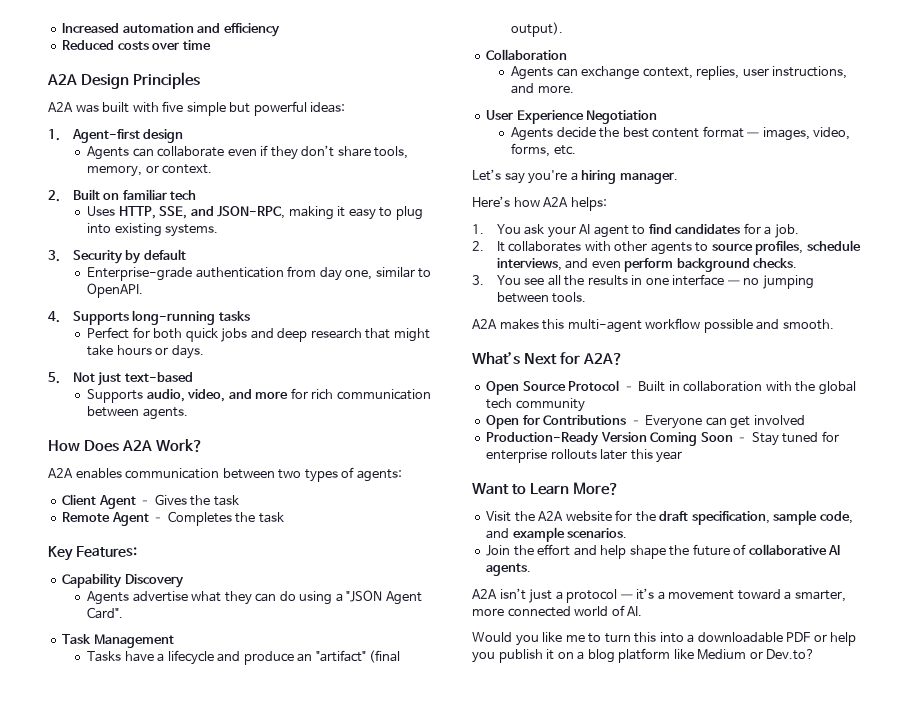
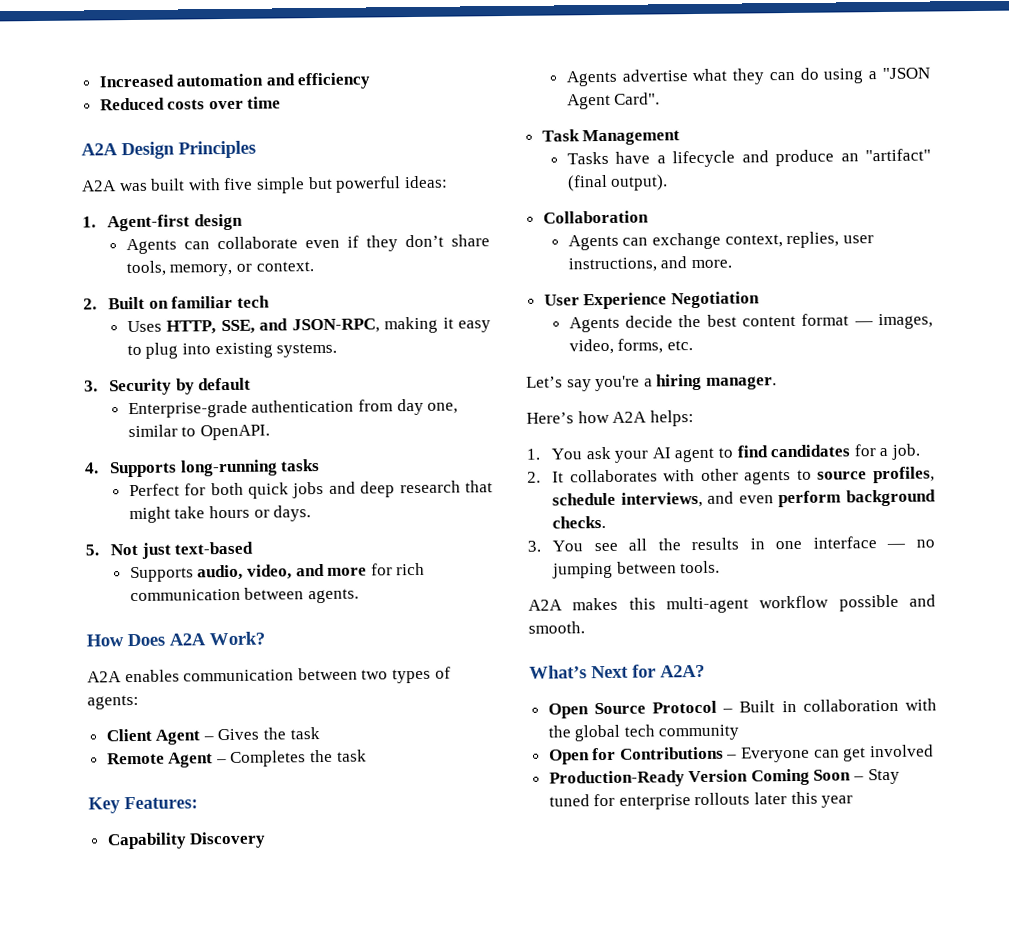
[472,482,620,495] [486,510,853,525] [486,527,628,542] [486,544,841,559] [486,563,532,576] [472,588,846,603] [472,605,643,617] [472,632,857,646] [472,648,816,663] // Want to Learn More? // Visit the A2A website for the draft specification, sample code, and example scenarios. // Join the effort and help shape the future of collaborative AI agents. // A2A isn’t just a protocol — it’s a movement toward a smarter, more connected world of AI. // Would you like me to turn this into a downloadable PDF or help you publish it on a blog platform like Medium or Dev.to? -> (854, 801) none

